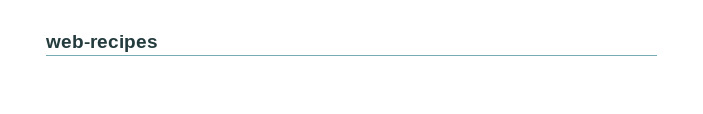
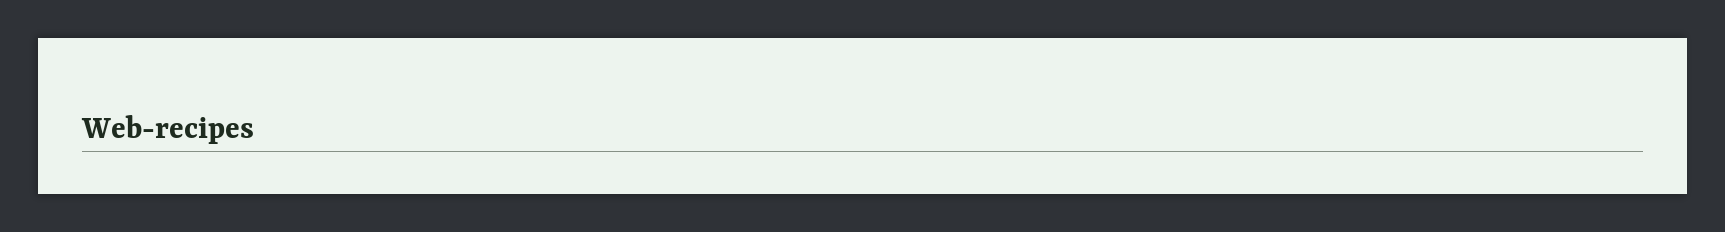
[45,35,158,52] web-recipes -> [81,115,254,144] Web-recipes

